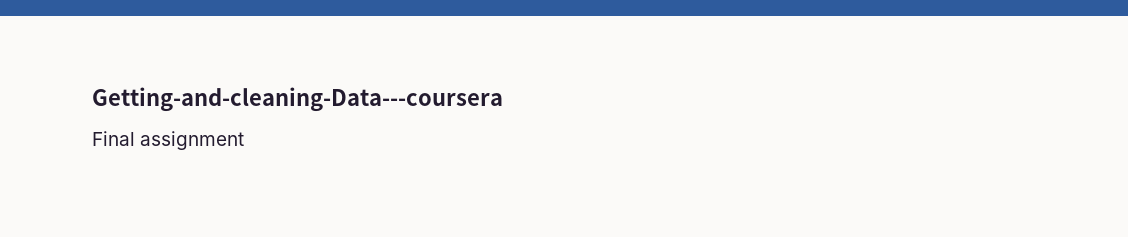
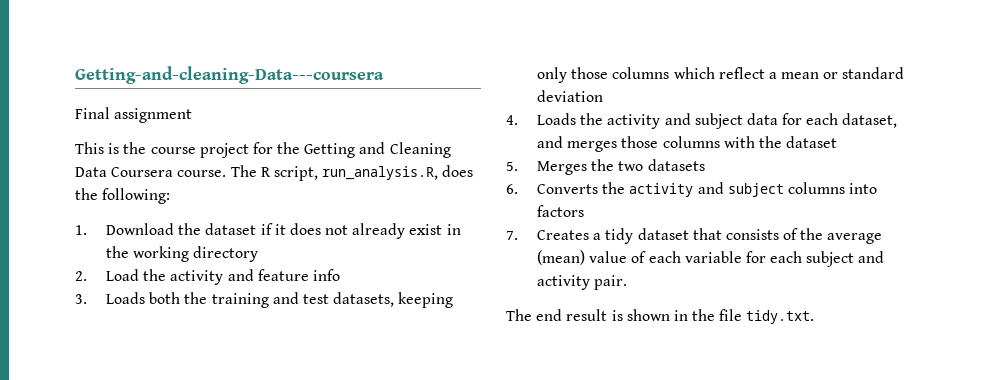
(245, 140) none -> [75,142,451,158] [75,165,474,181] [75,188,171,204] [75,223,461,239] [105,246,259,262] [75,269,340,285] [75,292,454,308] [536,67,905,83] [536,90,603,102] [506,113,898,129] [536,136,838,152] [506,159,705,175] [506,182,878,197] [536,205,584,217] [506,228,883,244] [536,250,885,267] [536,275,628,290] [506,309,815,324] // This is the course project for the Getting and Cleaning Data Coursera course. The R script, run_analysis.R, does the following: // 1. Download the dataset if it does not already exist in the working directory // 2. Load the activity and feature info // 3. Loads both the training and test datasets, keeping only those columns which reflect a mean or standard deviation // 4. Loads the activity and subject data for each dataset, and merges those columns with the dataset // 5. Merges the two datasets // 6. Converts the activity and subject columns into factors // 7. Creates a tidy dataset that consists of the average (mean) value of each variable for each subject and activity pair. // The end result is shown in the file tidy.txt.

